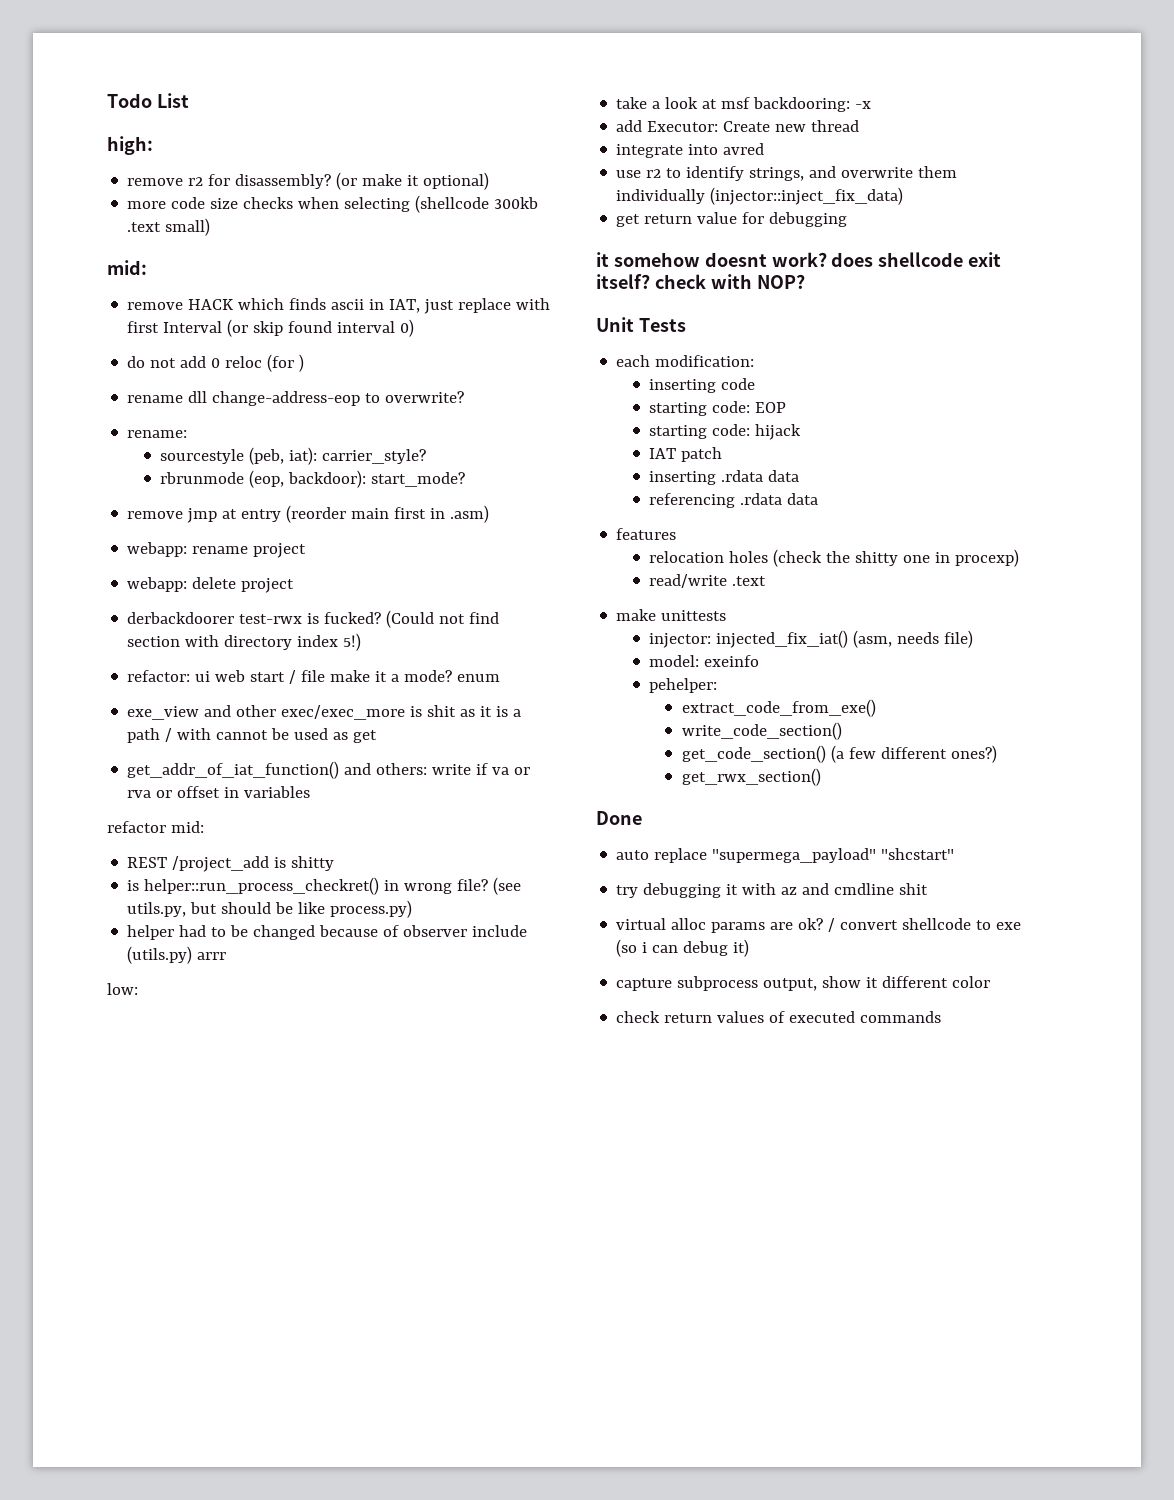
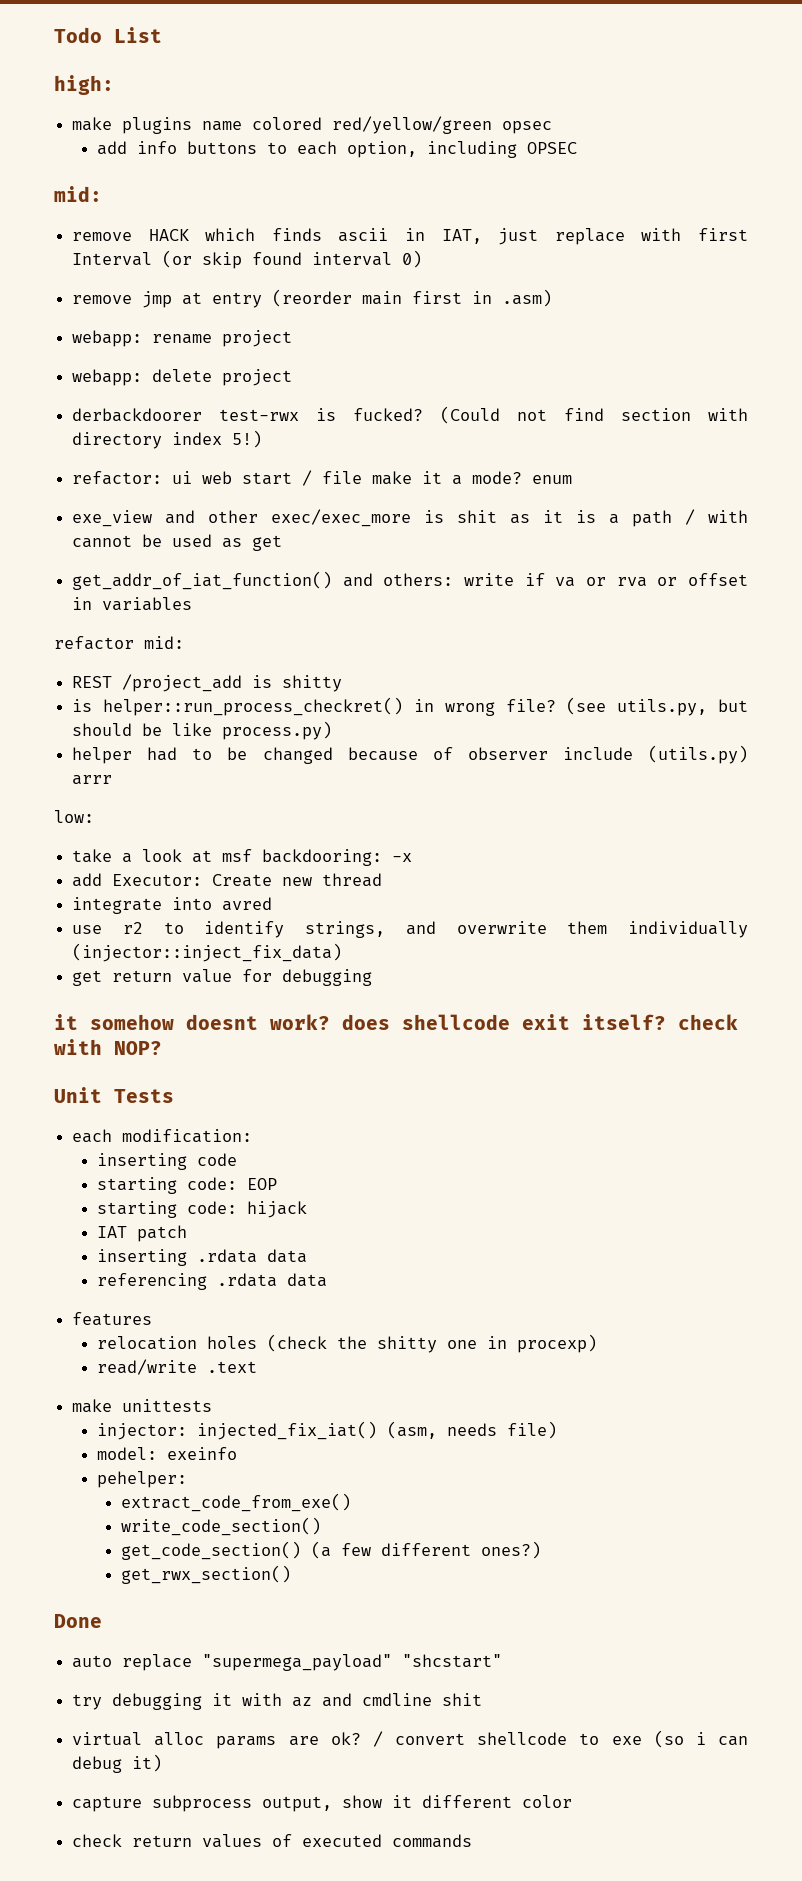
[127,172,490,190] [127,195,539,213] [127,218,211,236] remove r2 for disassembly? (or make it optional) // more code size checks when selecting (shellcode 300kb .text small) -> [72,116,553,134] [96,141,577,158] make plugins name colored red/yellow/green opsec // add info buttons to each option, including OPSEC
[127,354,305,372] [127,391,465,406] [127,430,188,438] [160,447,427,465] [160,470,466,488] // do not add 0 reloc (for ) // rename dll change-address-eop to overwrite? // rename: // sourcestyle (peb, iat): carrier_style? // rbrunmode (eop, backdoor): start_mode? -> (423, 259) none

